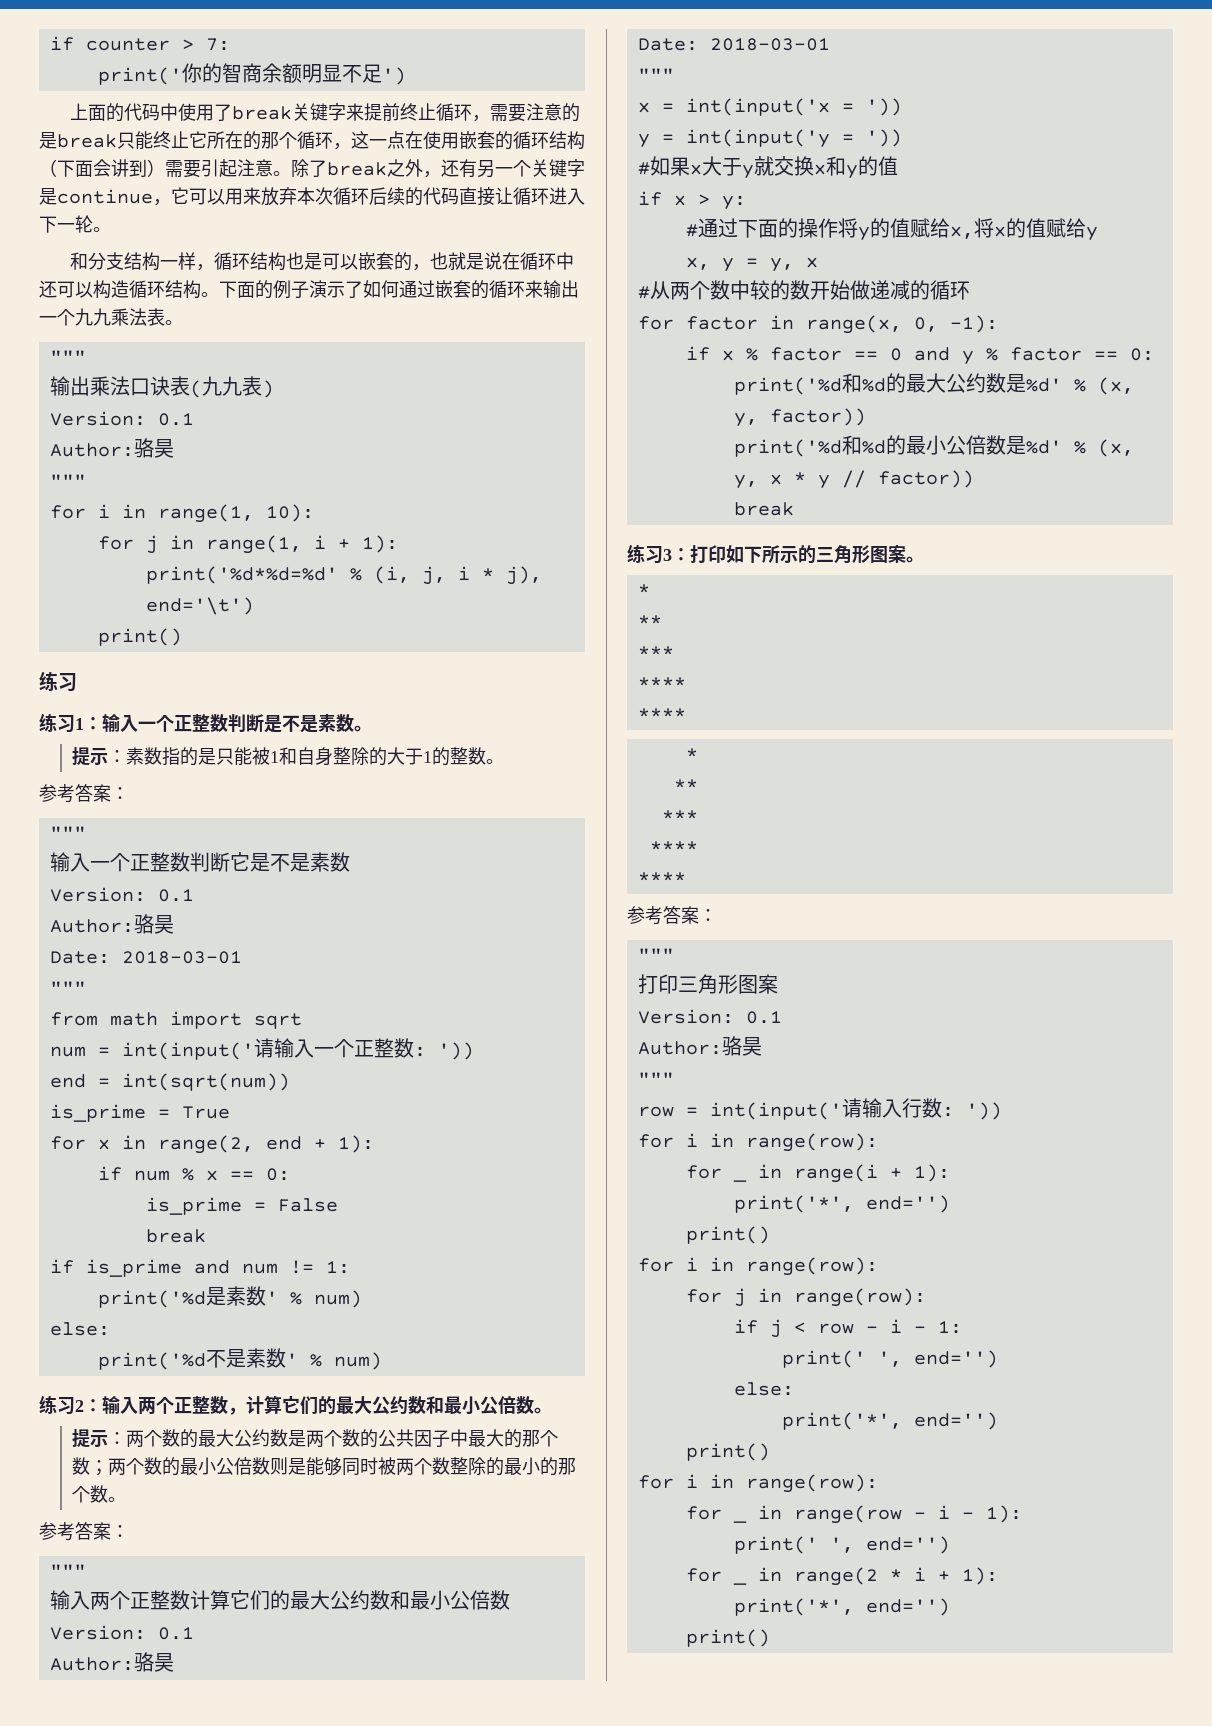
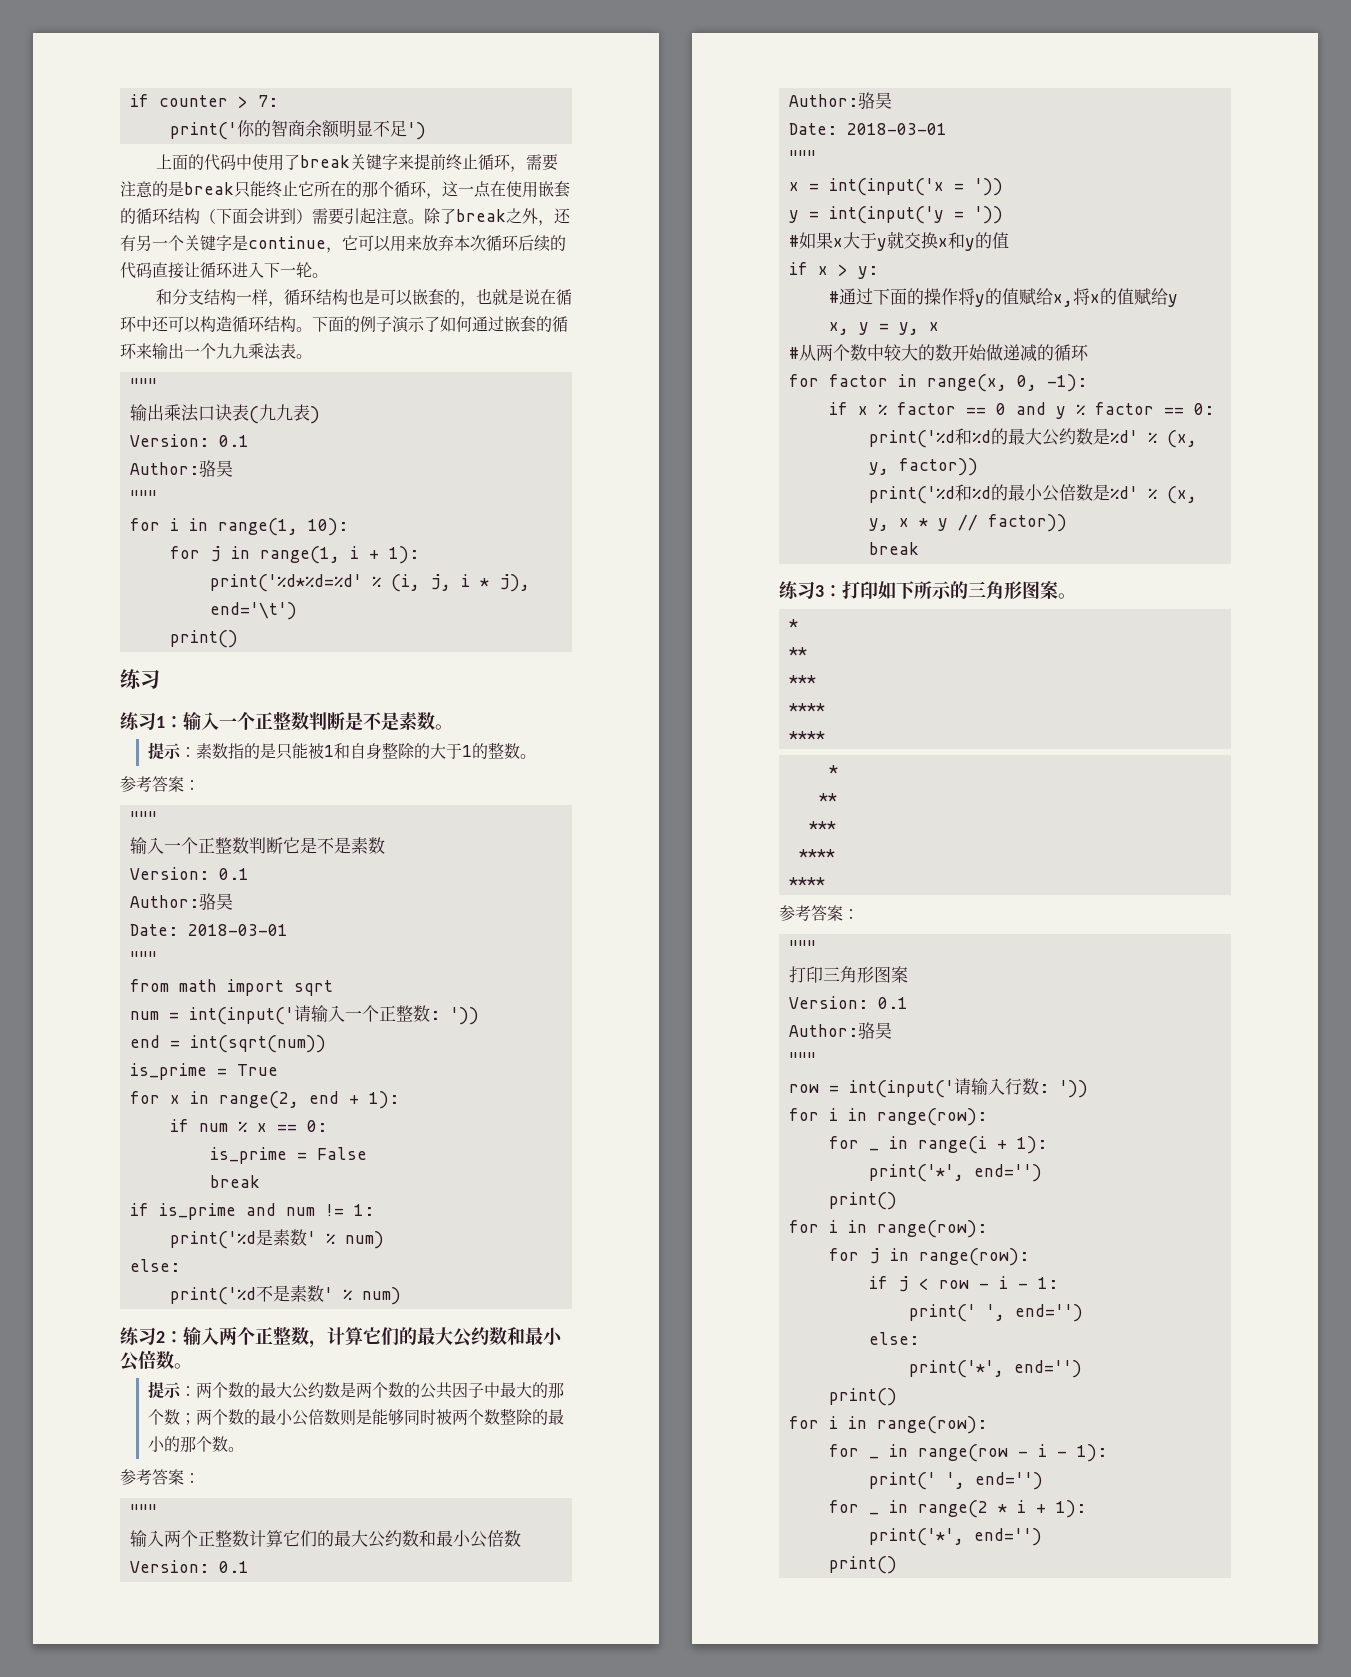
(770, 290) none -> [900,344,918,361] 大

